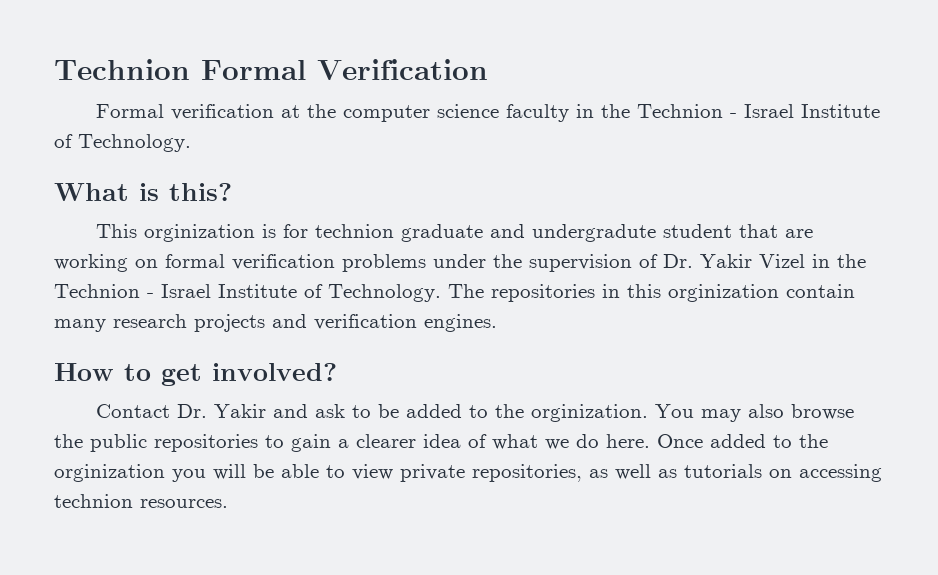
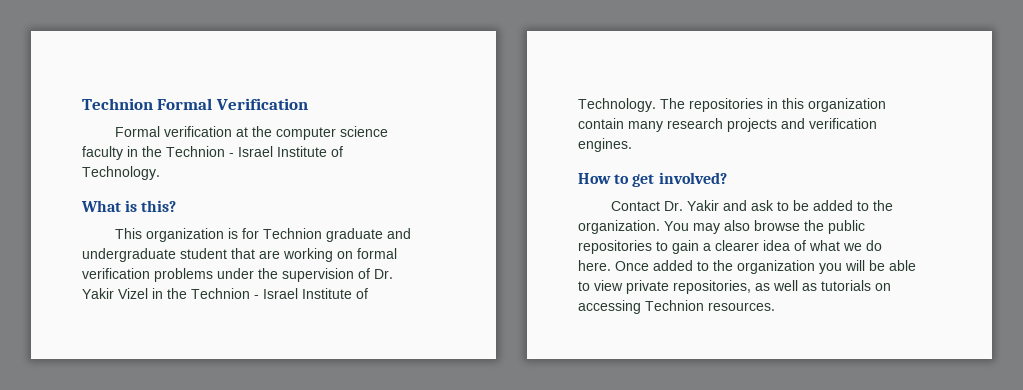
[143,224,255,242] orginization -> [145,228,224,242] organization
[314,224,394,238] technion -> [262,228,322,239] Technion
[531,224,656,242] undergradute -> [82,248,176,262] undergraduate
[668,284,779,302] orginization -> [808,98,886,112] organization
[530,404,648,422] orginization. -> [578,220,660,234] organization.
[54,464,165,482] orginization -> [737,260,815,274] organization
[54,494,133,508] technion -> [645,300,704,311] Technion

